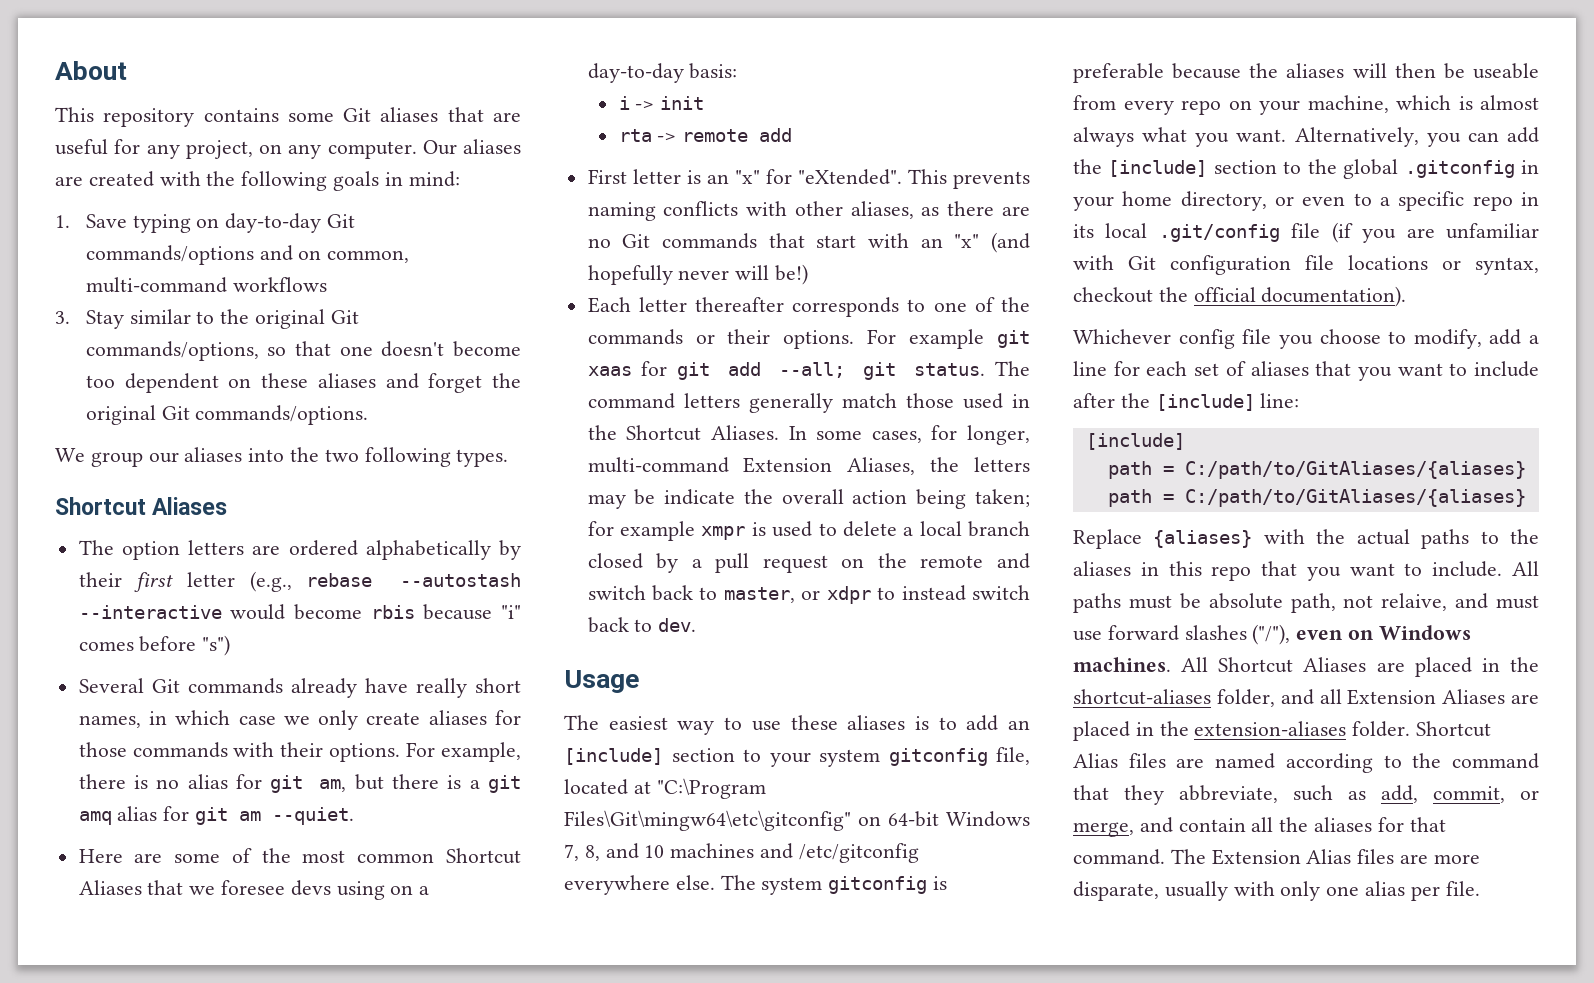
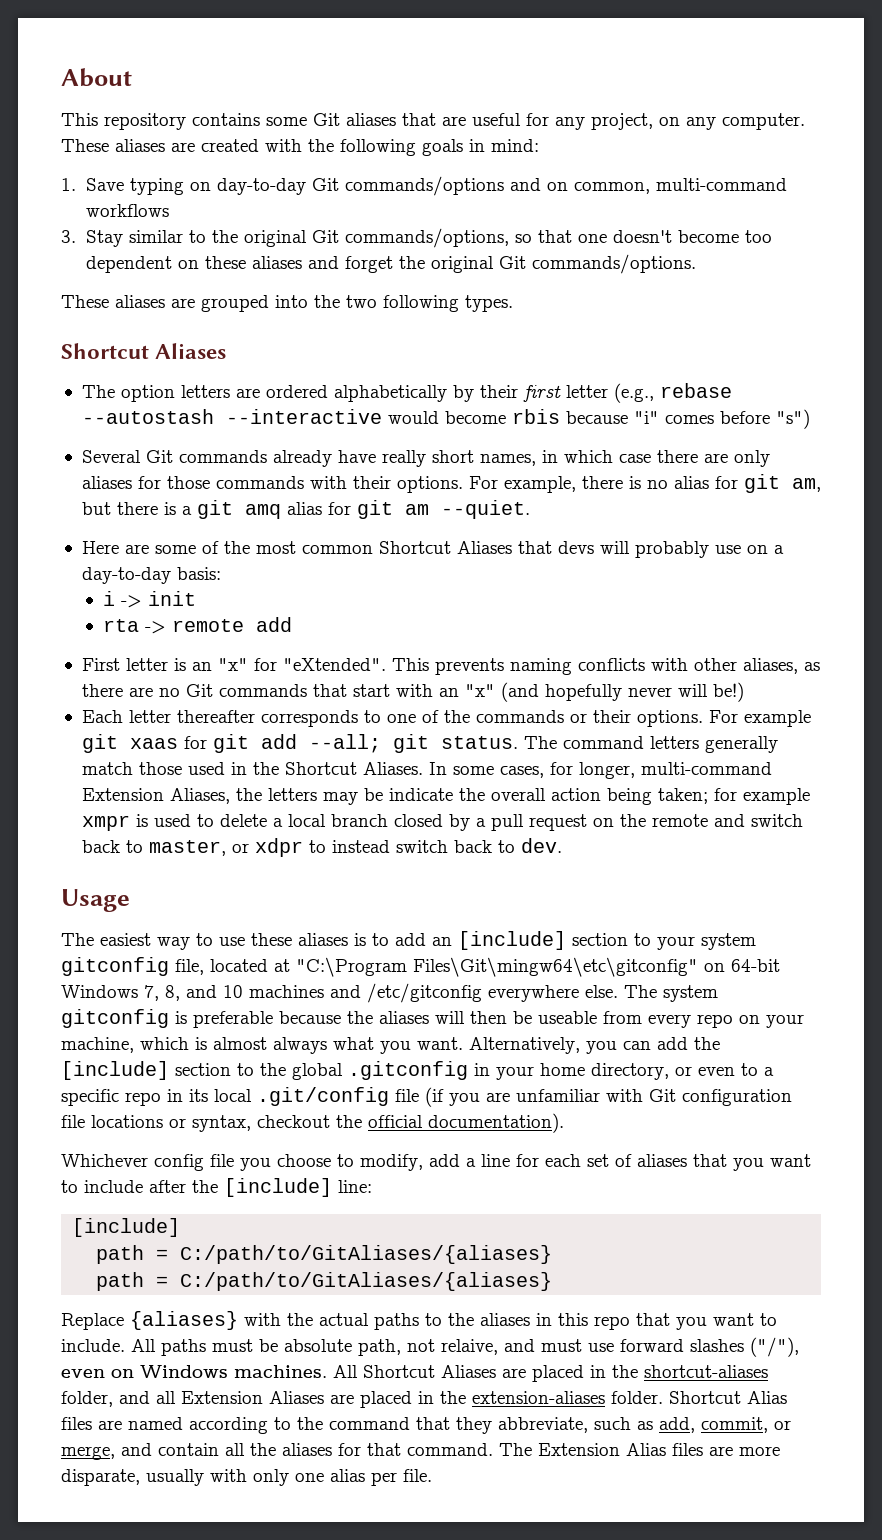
[422,140,457,155] Our -> [61,139,109,152] These
[55,447,243,467] We group our aliases -> [61,295,269,312] These aliases are grouped
[283,710,421,730] we only create -> [656,450,770,467] there are only
[189,880,385,900] we foresee devs using -> [557,541,741,558] devs will probably use

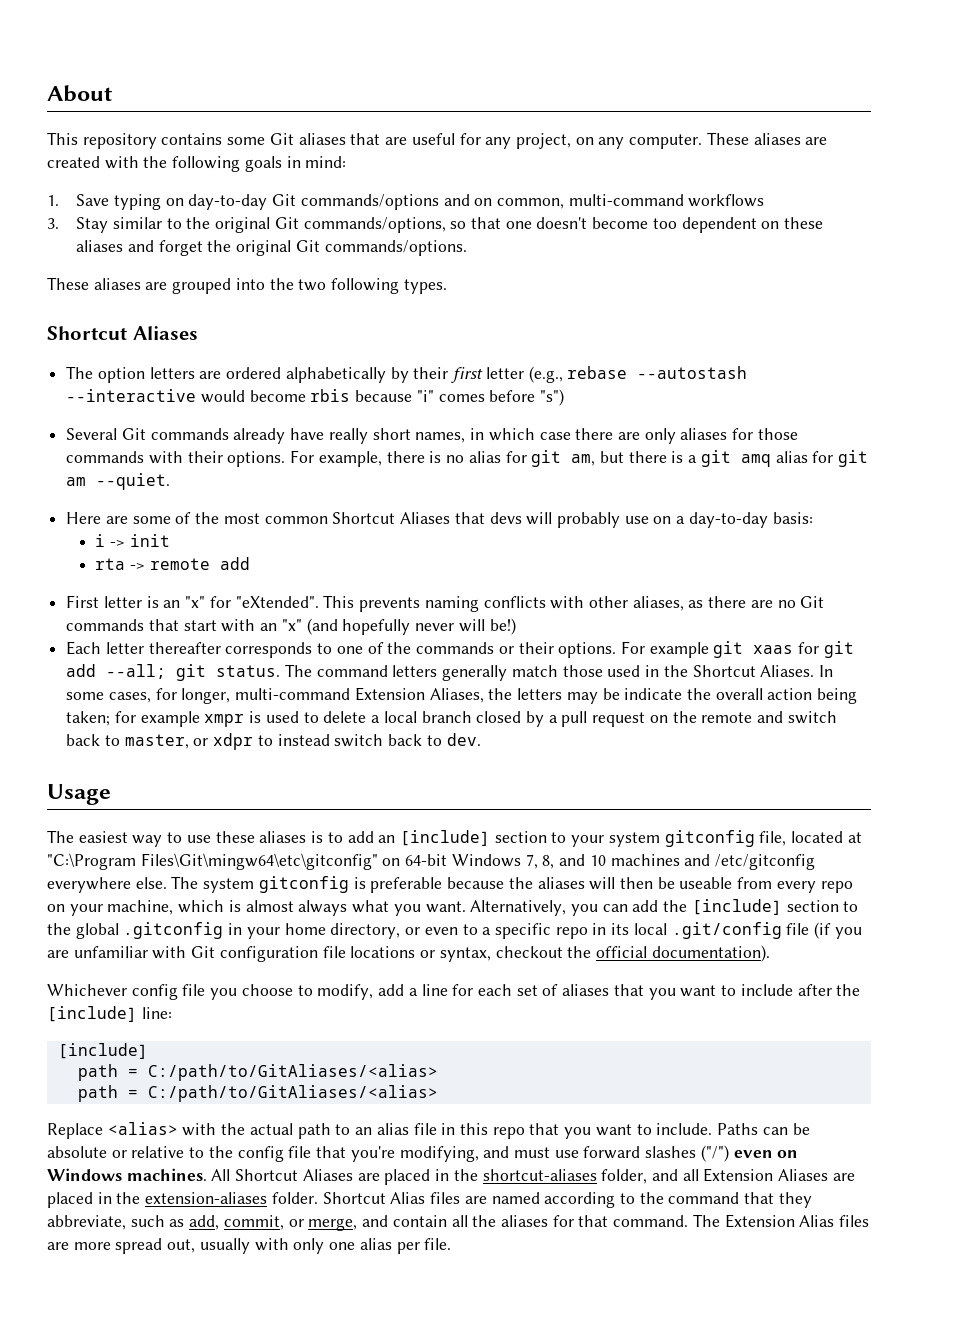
[180,1245,553,1264] [96,1272,553,1291] C:/path/to/GitAliases/{aliases} // path = C:/path/to/GitAliases/{aliases} -> [147,1064,438,1081] [77,1085,438,1102] C:/path/to/GitAliases/<alias> // path = C:/path/to/GitAliases/<alias>
[130,1311,238,1330] {aliases} -> [107,1122,178,1135] <alias>
[374,1313,530,1330] paths to the aliases -> [297,1123,437,1139] path to an alias file
[131,1339,498,1356] All paths must be absolute path, not relaive, -> [717,1123,810,1135] [47,1146,479,1162] Paths can be absolute or relative to the config file that you're modifying,
[750,1337,799,1357] ("/"), -> [700,1145,729,1162] ("/")
[61,1469,140,1486] disparate, -> [115,1238,196,1254] spread out,

